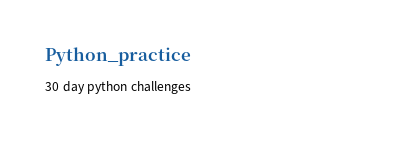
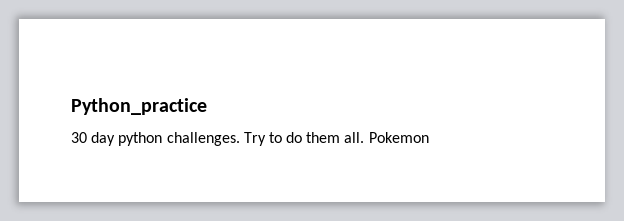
[130,81,191,94] challenges -> [166,132,429,146] challenges. Try to do them all. Pokemon

